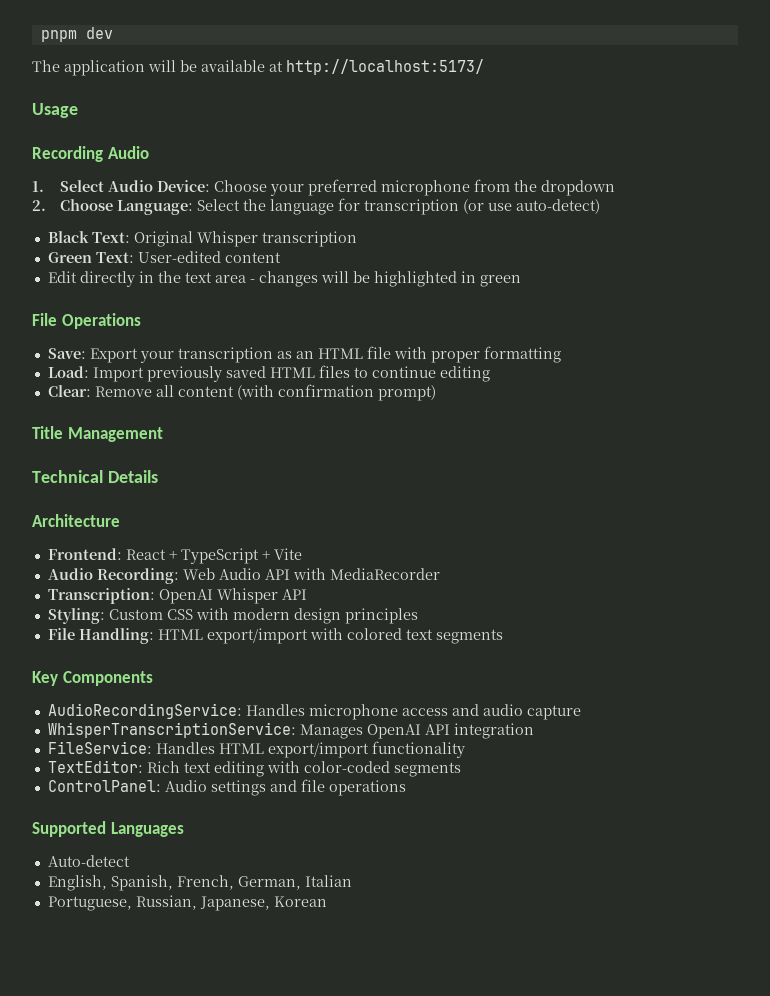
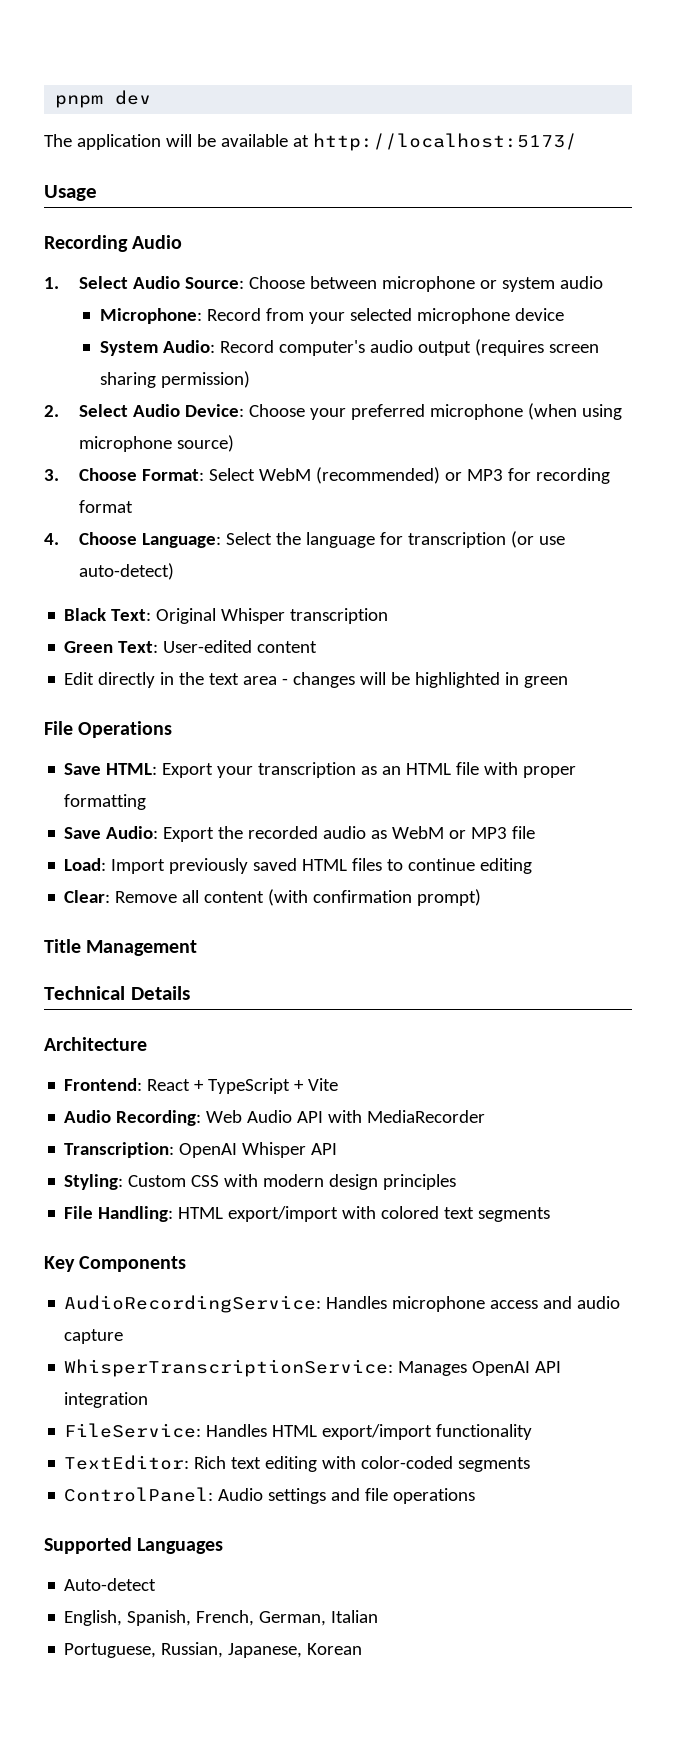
(154, 186) none -> [185,276,604,292] [99,308,564,324] [99,339,599,356] [99,371,250,388] [44,404,181,417] Source: Choose between microphone or system audio // Microphone: Record from your selected microphone device // System Audio: Record computer's audio output (requires screen sharing permission) // 2. Select Audio
[474,179,616,196] [32,200,46,211] from the dropdown // 2. -> [528,403,623,420] [79,435,235,452] [44,467,611,484] [79,500,134,513] [44,533,59,545] (when using microphone source) // 3. Choose Format: Select WebM (recommended) or MP3 for recording format // 4.
[47,348,86,359] Save: -> [64,763,158,775] Save HTML:
(561, 354) none -> [64,826,536,842] // Save Audio: Export the recorded audio as WebM or MP3 file

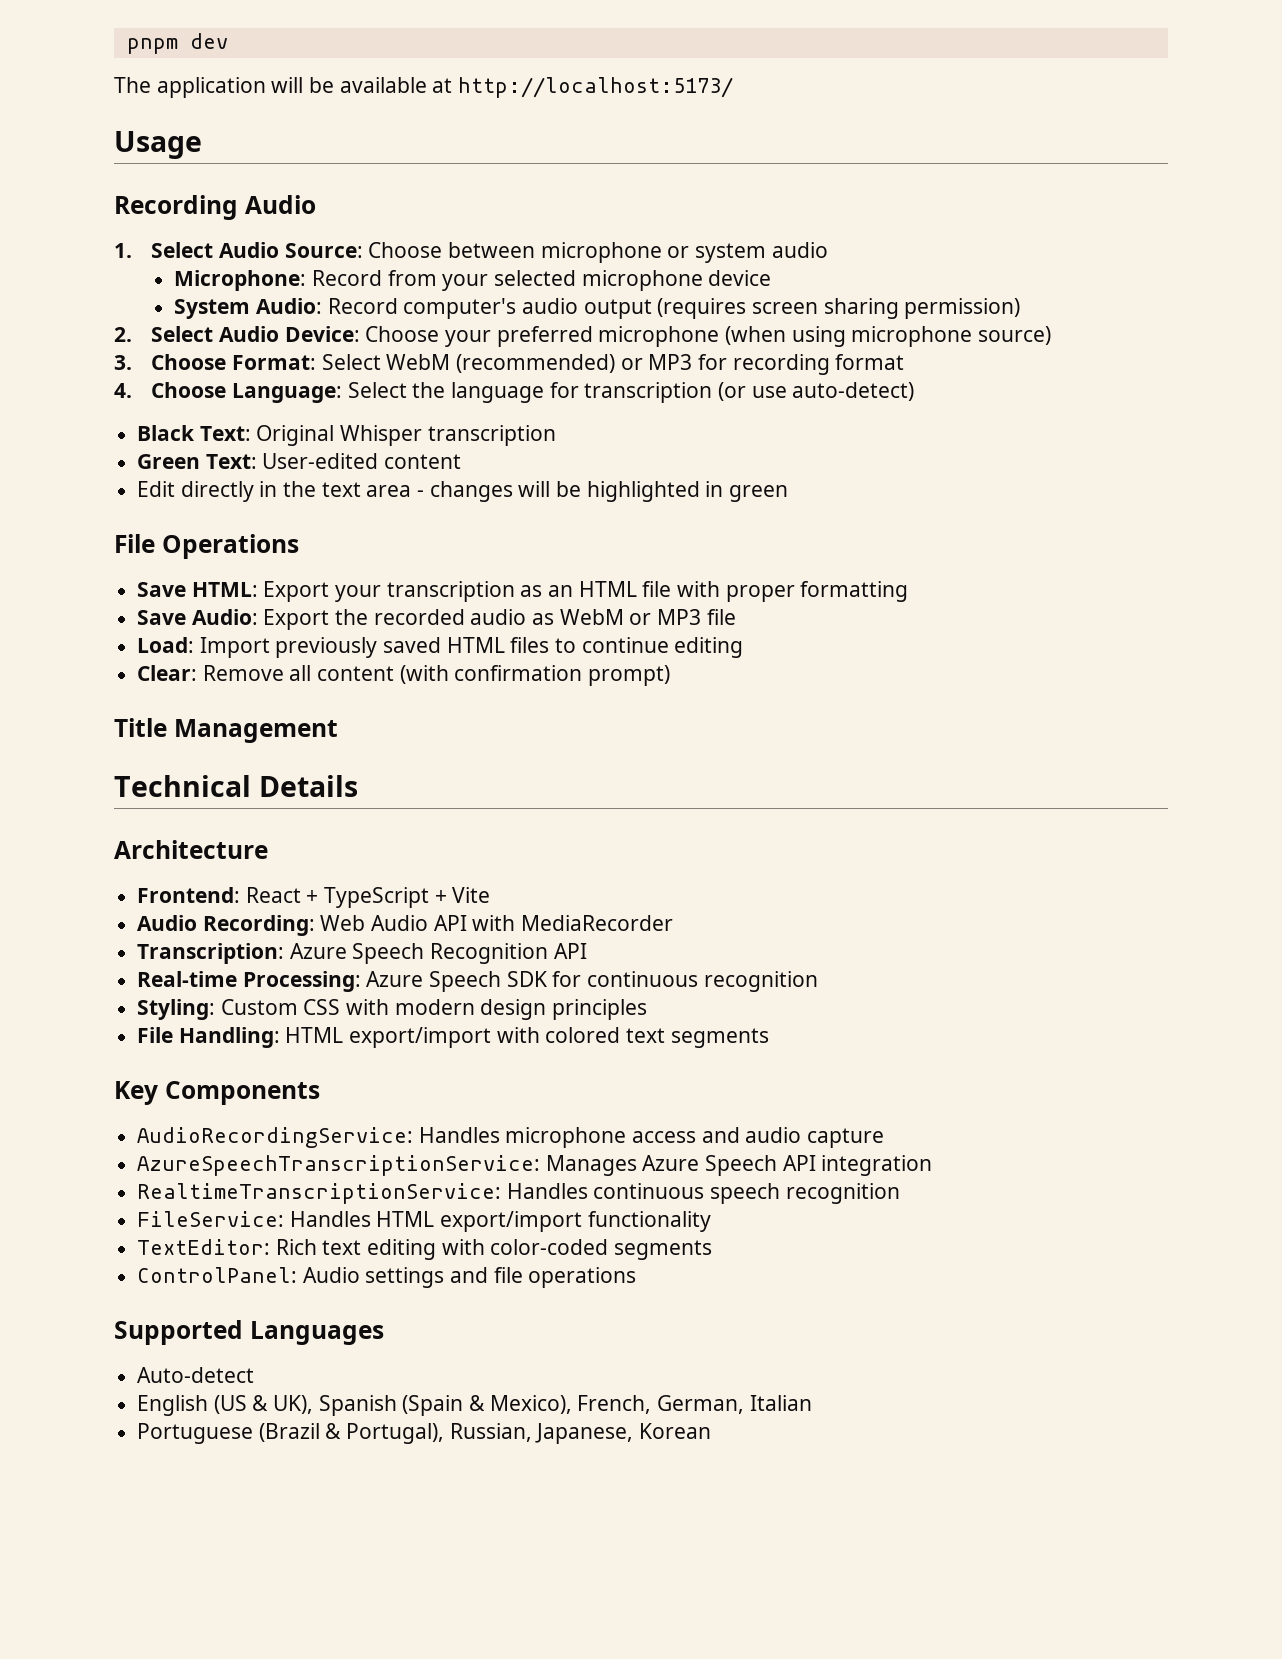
[179,1142,338,1158] OpenAI Whisper API -> [289,943,587,964] [137,971,818,992] Azure Speech Recognition API // Real-time Processing: Azure Speech SDK for continuous recognition
[64,1359,562,1377] [64,1392,149,1408] WhisperTranscriptionService: Manages OpenAI API integration -> [137,1155,933,1176] [137,1183,900,1204] AzureSpeechTranscriptionService: Manages Azure Speech API integration // RealtimeTranscriptionService: Handles continuous speech recognition
[64,1610,192,1626] English, Spanish, -> [137,1395,572,1416] English (US & UK), Spanish (Spain & Mexico),
[64,1643,157,1658] Portuguese, -> [137,1423,445,1444] Portuguese (Brazil & Portugal),

